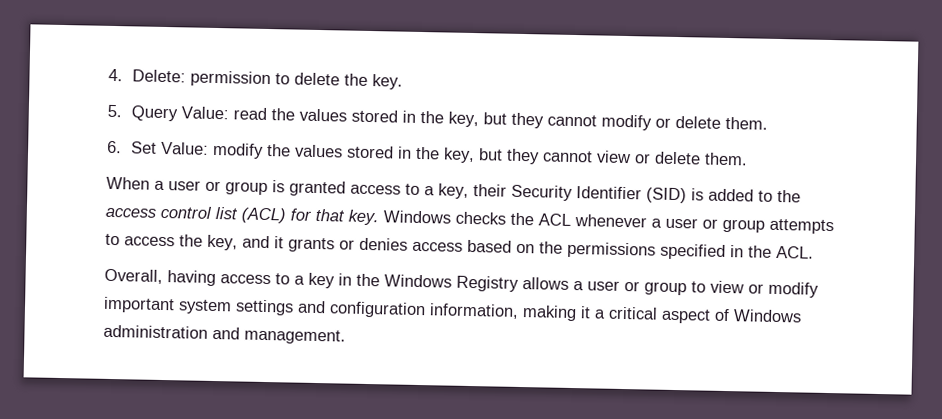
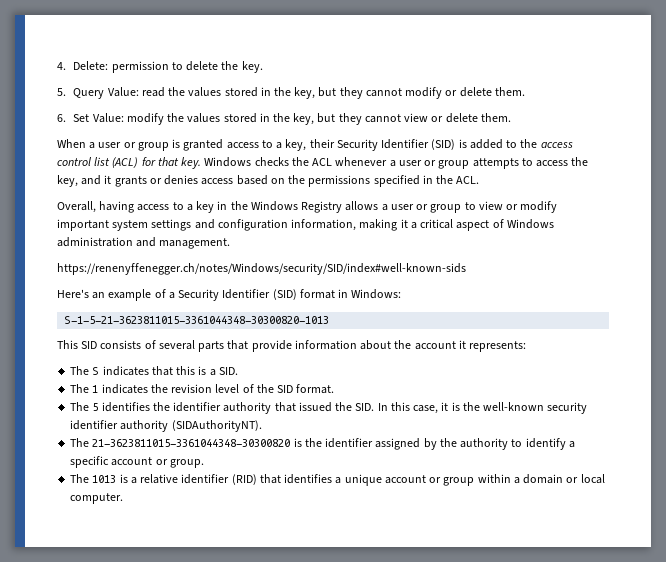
(346, 336) none -> [57,263,466,275] [57,289,402,301] [64,316,330,324] [57,340,527,352] [70,366,238,376] [70,384,335,394] [70,402,588,414] [70,420,262,432] [70,438,575,450] [70,456,204,468] [70,474,605,486] [70,493,124,504] // https://renenyffenegger.ch/notes/Windows/security/SID/index#well-known-sids // Here's an example of a Security Identifier (SID) format in Windows: // S-1-5-21-3623811015-3361044348-30300820-1013 // This SID consists of several parts that provide information about the account it represents: // The S indicates that this is a SID. // The 1 indicates the revision level of the SID format. // The 5 identifies the identifier authority that issued the SID. In this case, it is the well-known security identifier authority (SIDAuthorityNT). // The 21-3623811015-3361044348-30300820 is the identifier assigned by the authority to identify a specific account or group. // The 1013 is a relative identifier (RID) that identifies a unique account or group within a domain or local computer.

